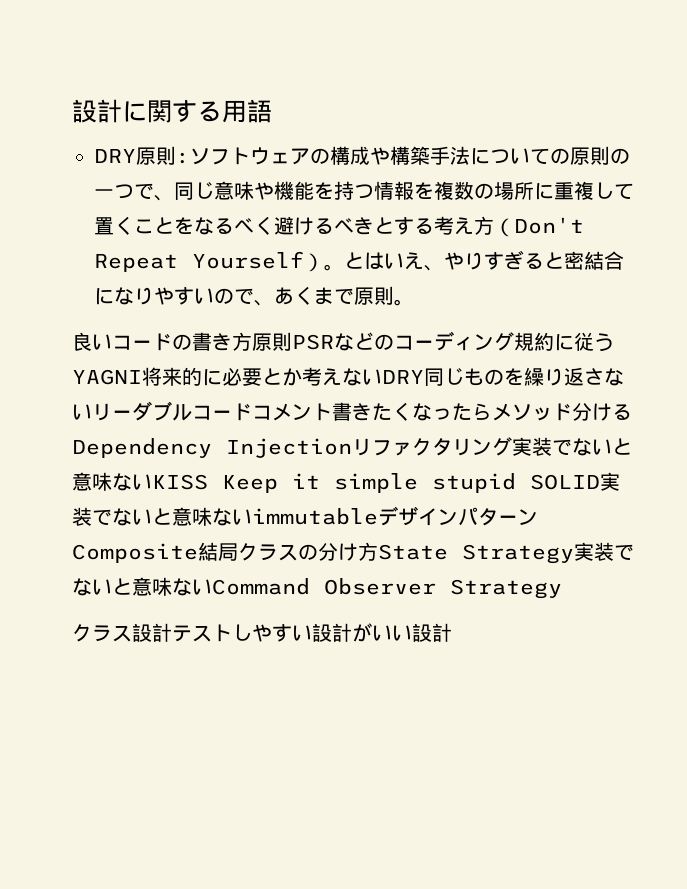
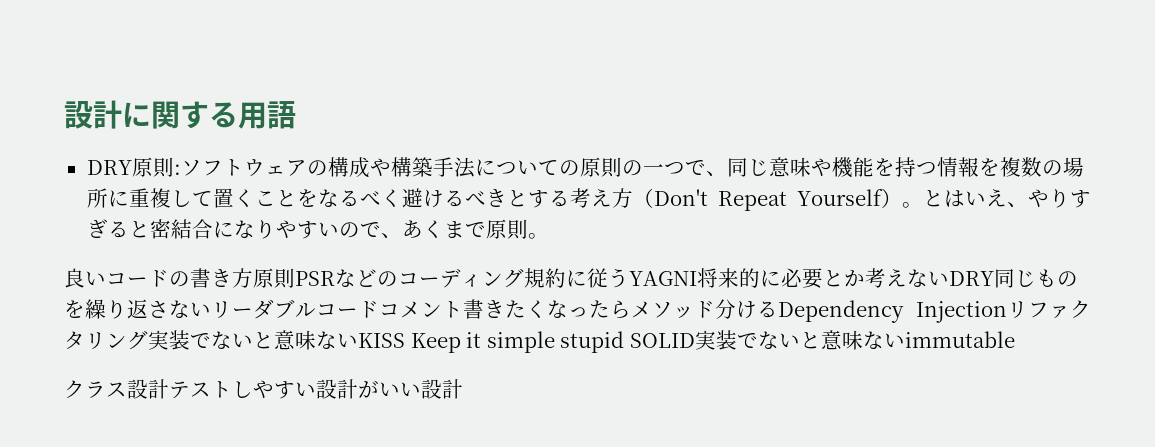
[378,506,538,526] [72,542,634,564] [72,577,562,599] デザインパターンComposite結局クラスの分け方State Strategy実装でないと意味ないCommand Observer Strategy -> (1015, 339) none

